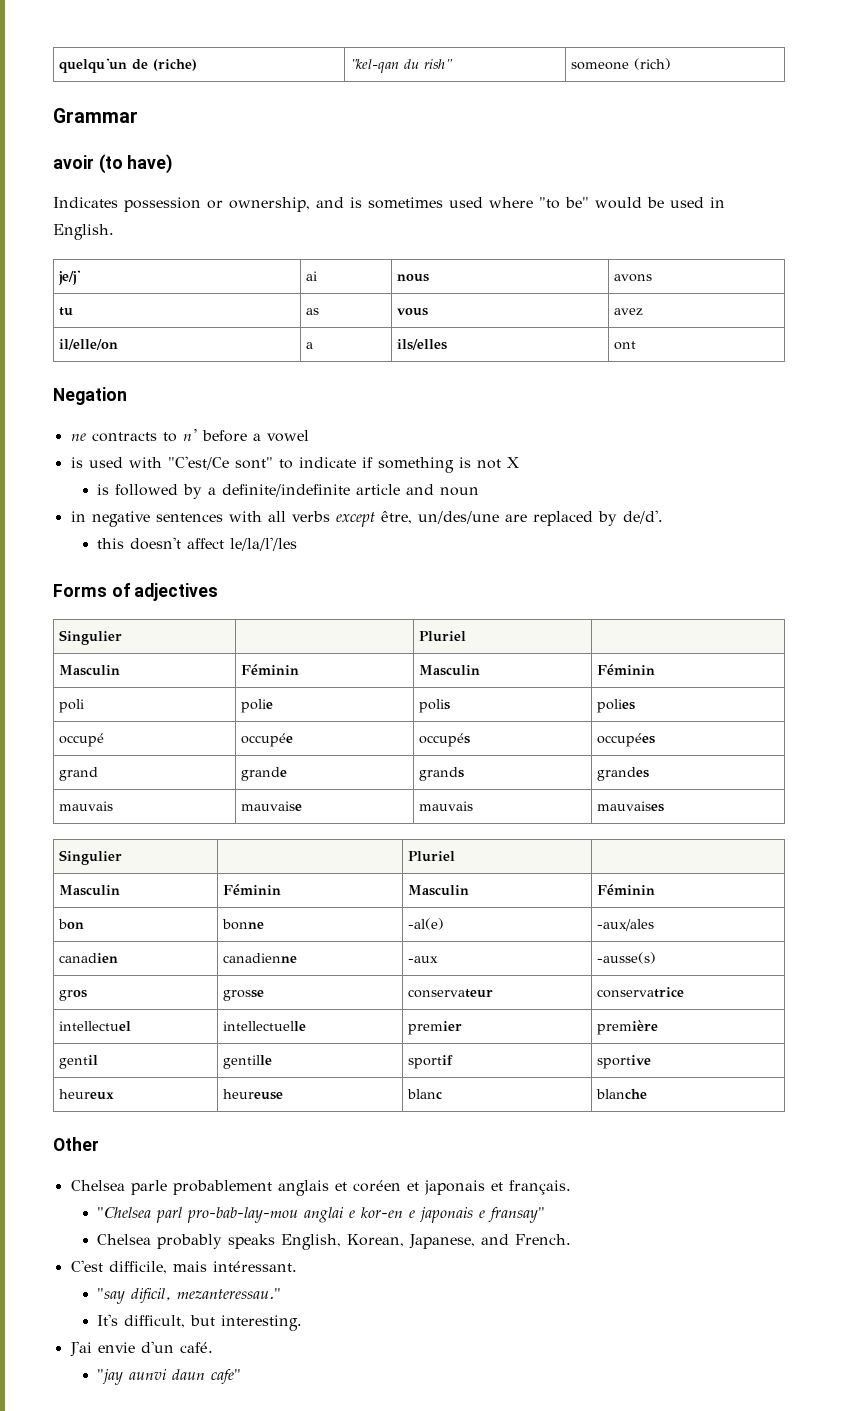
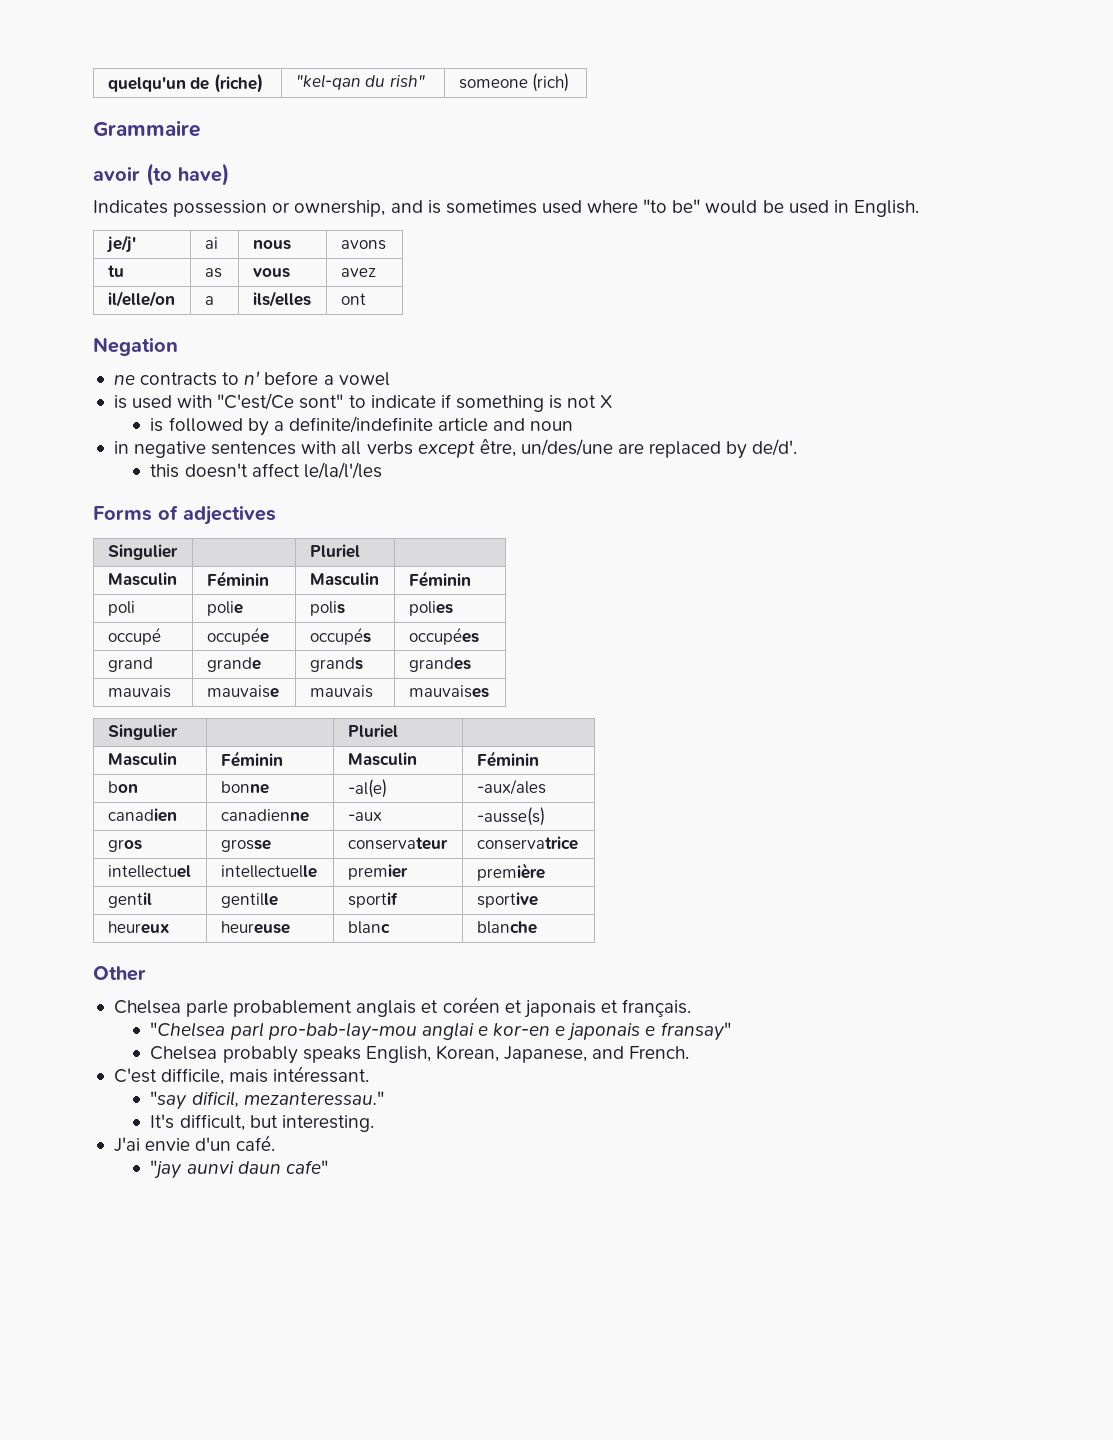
[53,108,138,123] Grammar -> [93,120,200,137] Grammaire

